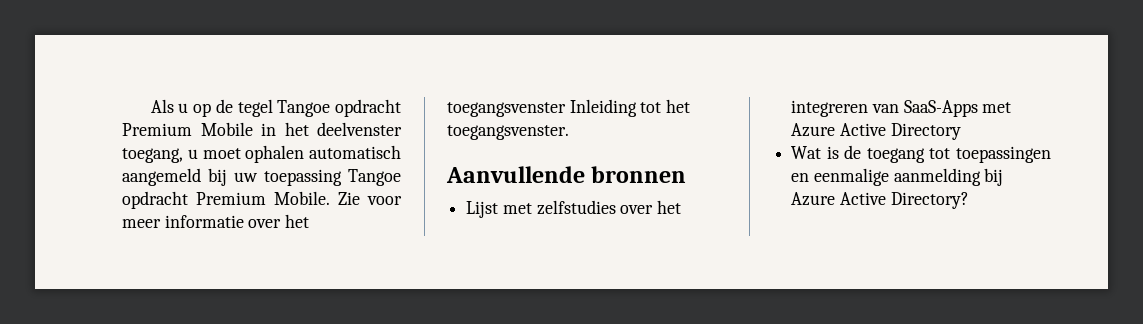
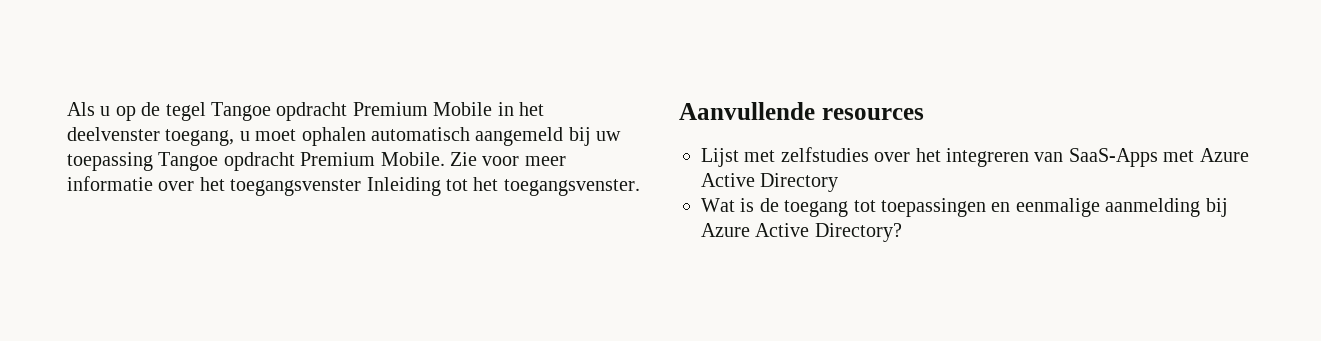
[591,166,687,183] bronnen -> [821,108,924,120] resources

